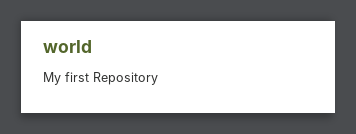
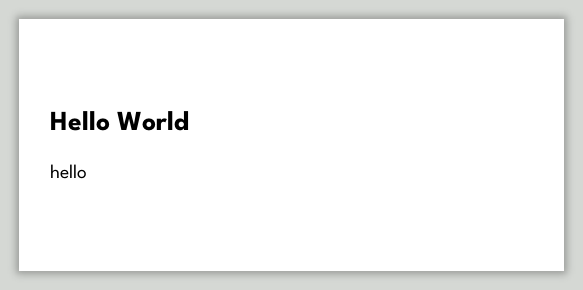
[43,40,92,53] [43,72,158,85] world // My first Repository -> [50,111,190,131] [50,164,87,179] Hello World // hello

